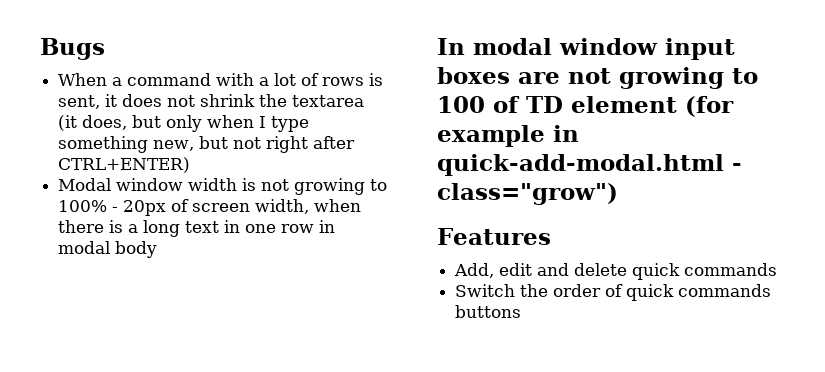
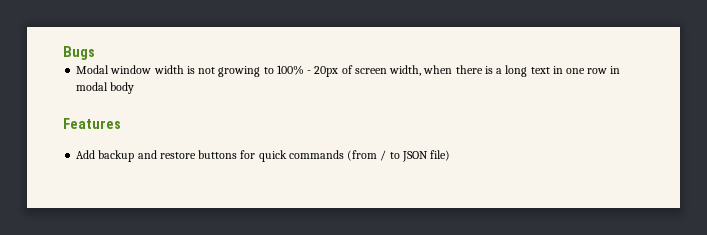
[58,73,384,86] [58,94,365,109] [58,115,310,132] [58,136,356,153] [58,157,191,173] // When a command with a lot of rows is sent, it does not shrink the textarea (it does, but only when I type something new, but not right after CTRL+ENTER) -> (95, 53) none
[437,38,735,60] [437,67,758,89] [437,96,734,117] [437,125,579,147] [437,154,742,176] [437,183,618,205] [437,228,551,245] [454,263,778,280] [455,284,772,301] [455,305,522,318] In modal window input boxes are not growing to 100 of TD element (for example in quick-add-modal.html - class="grow") // Features // Add, edit and delete quick commands // Switch the order of quick commands buttons -> [63,118,121,129] [76,150,451,162] Features // Add backup and restore buttons for quick commands (from / to JSON file)

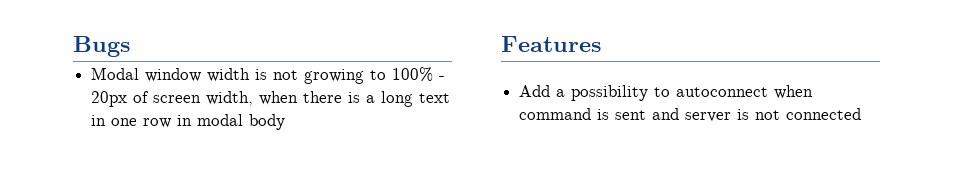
[98,150,451,162] backup and restore buttons for quick commands (from / to JSON file) -> [556,85,814,101] [519,108,862,122] a possibility to autoconnect when command is sent and server is not connected

